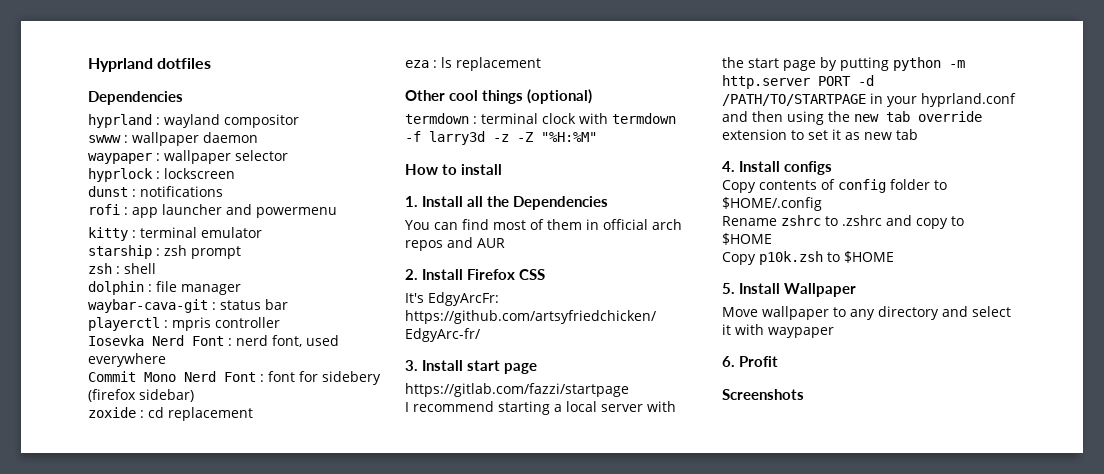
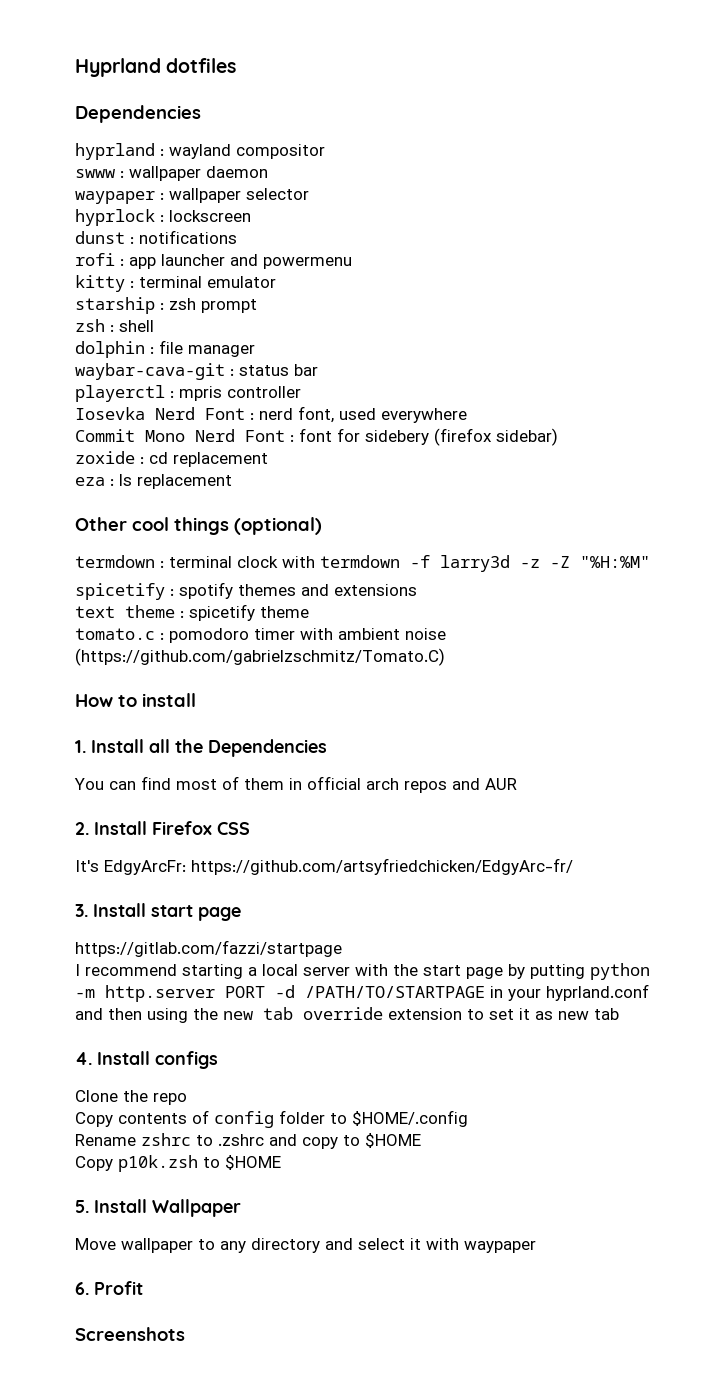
(597, 137) none -> [75,582,417,600] [75,604,309,621] [75,628,446,643] [75,648,445,666] // spicetify : spotify themes and extensions // text theme : spicetify theme // tomato.c : pomodoro timer with ambient noise (https://github.com/gabrielzschmitz/Tomato.C)
(832, 168) none -> [75,1090,187,1105] // Clone the repo

